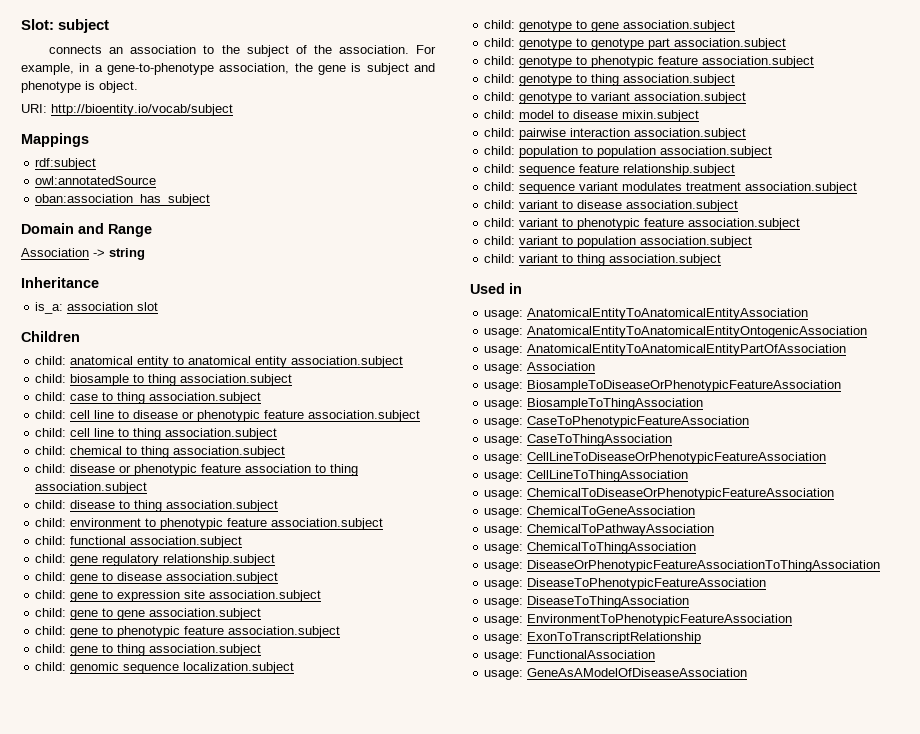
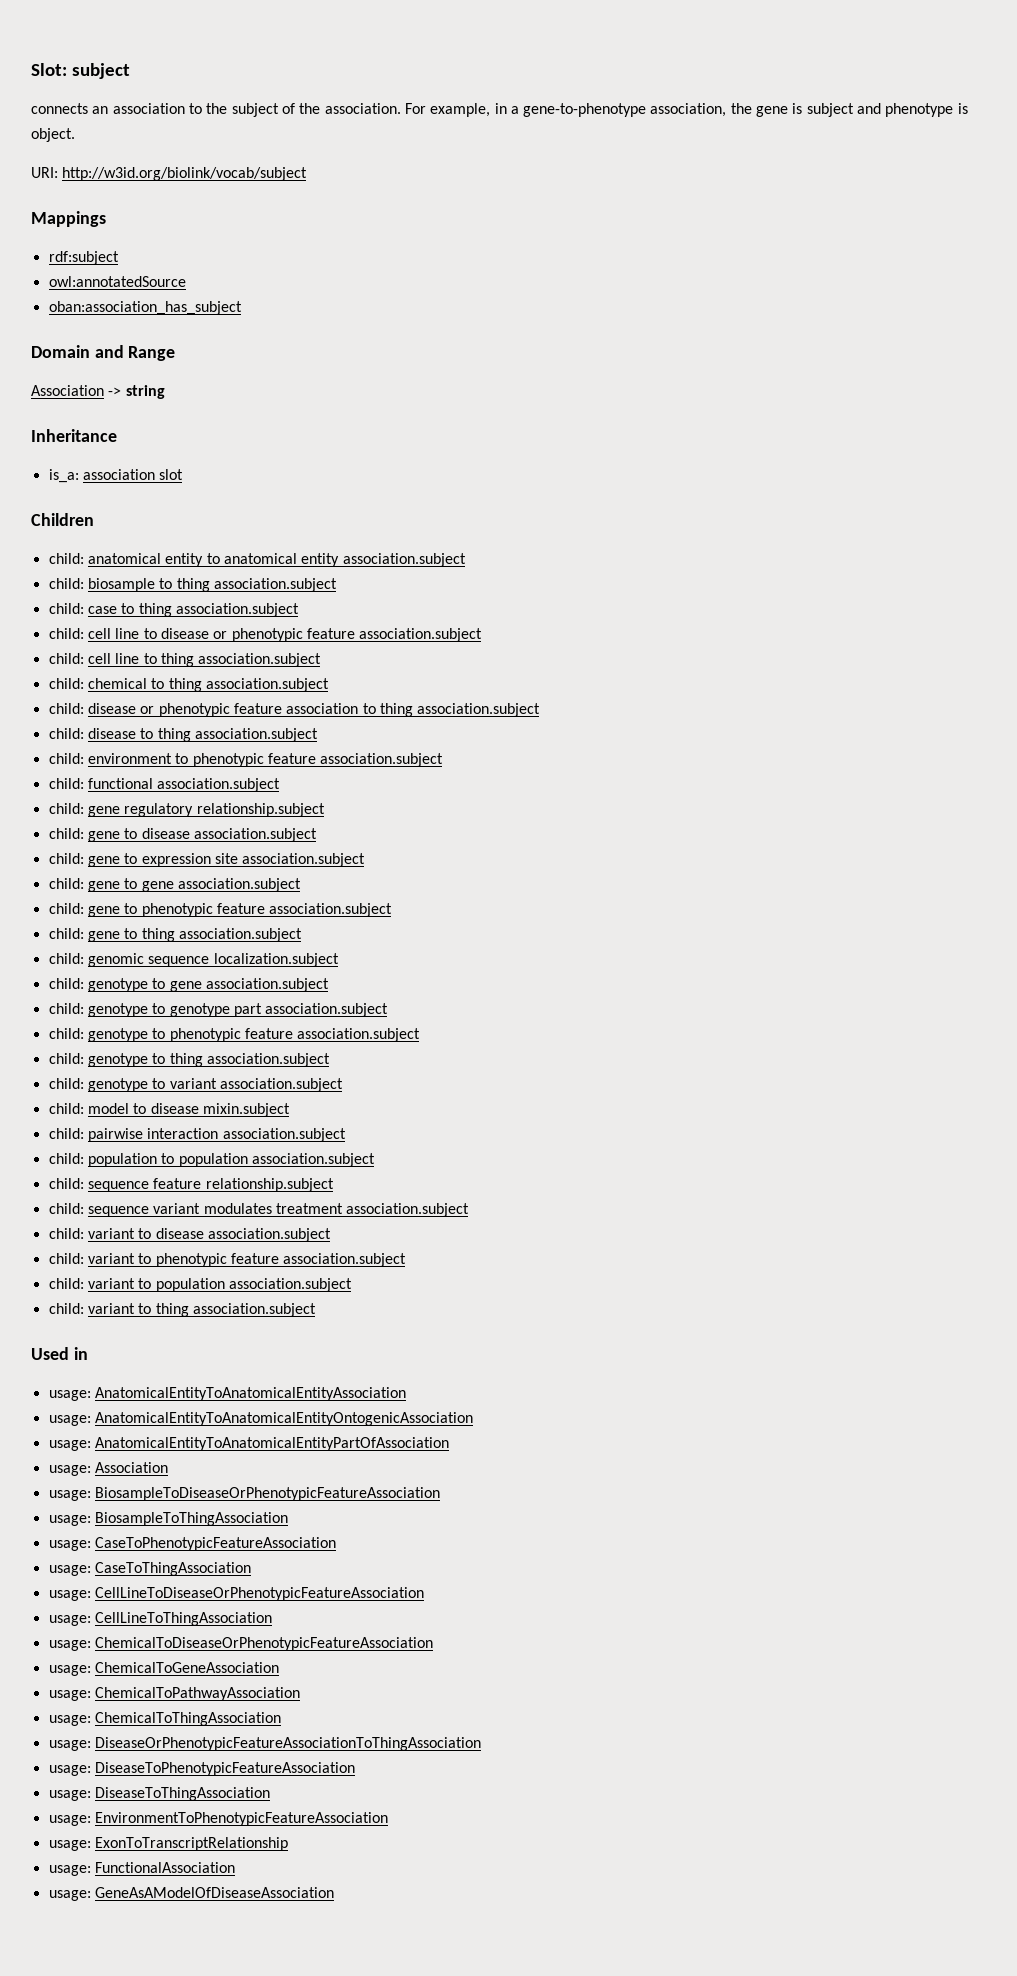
[51,104,233,116] http://bioentity.io/vocab/subject -> [62,167,308,181] http://w3id.org/biolink/vocab/subject

